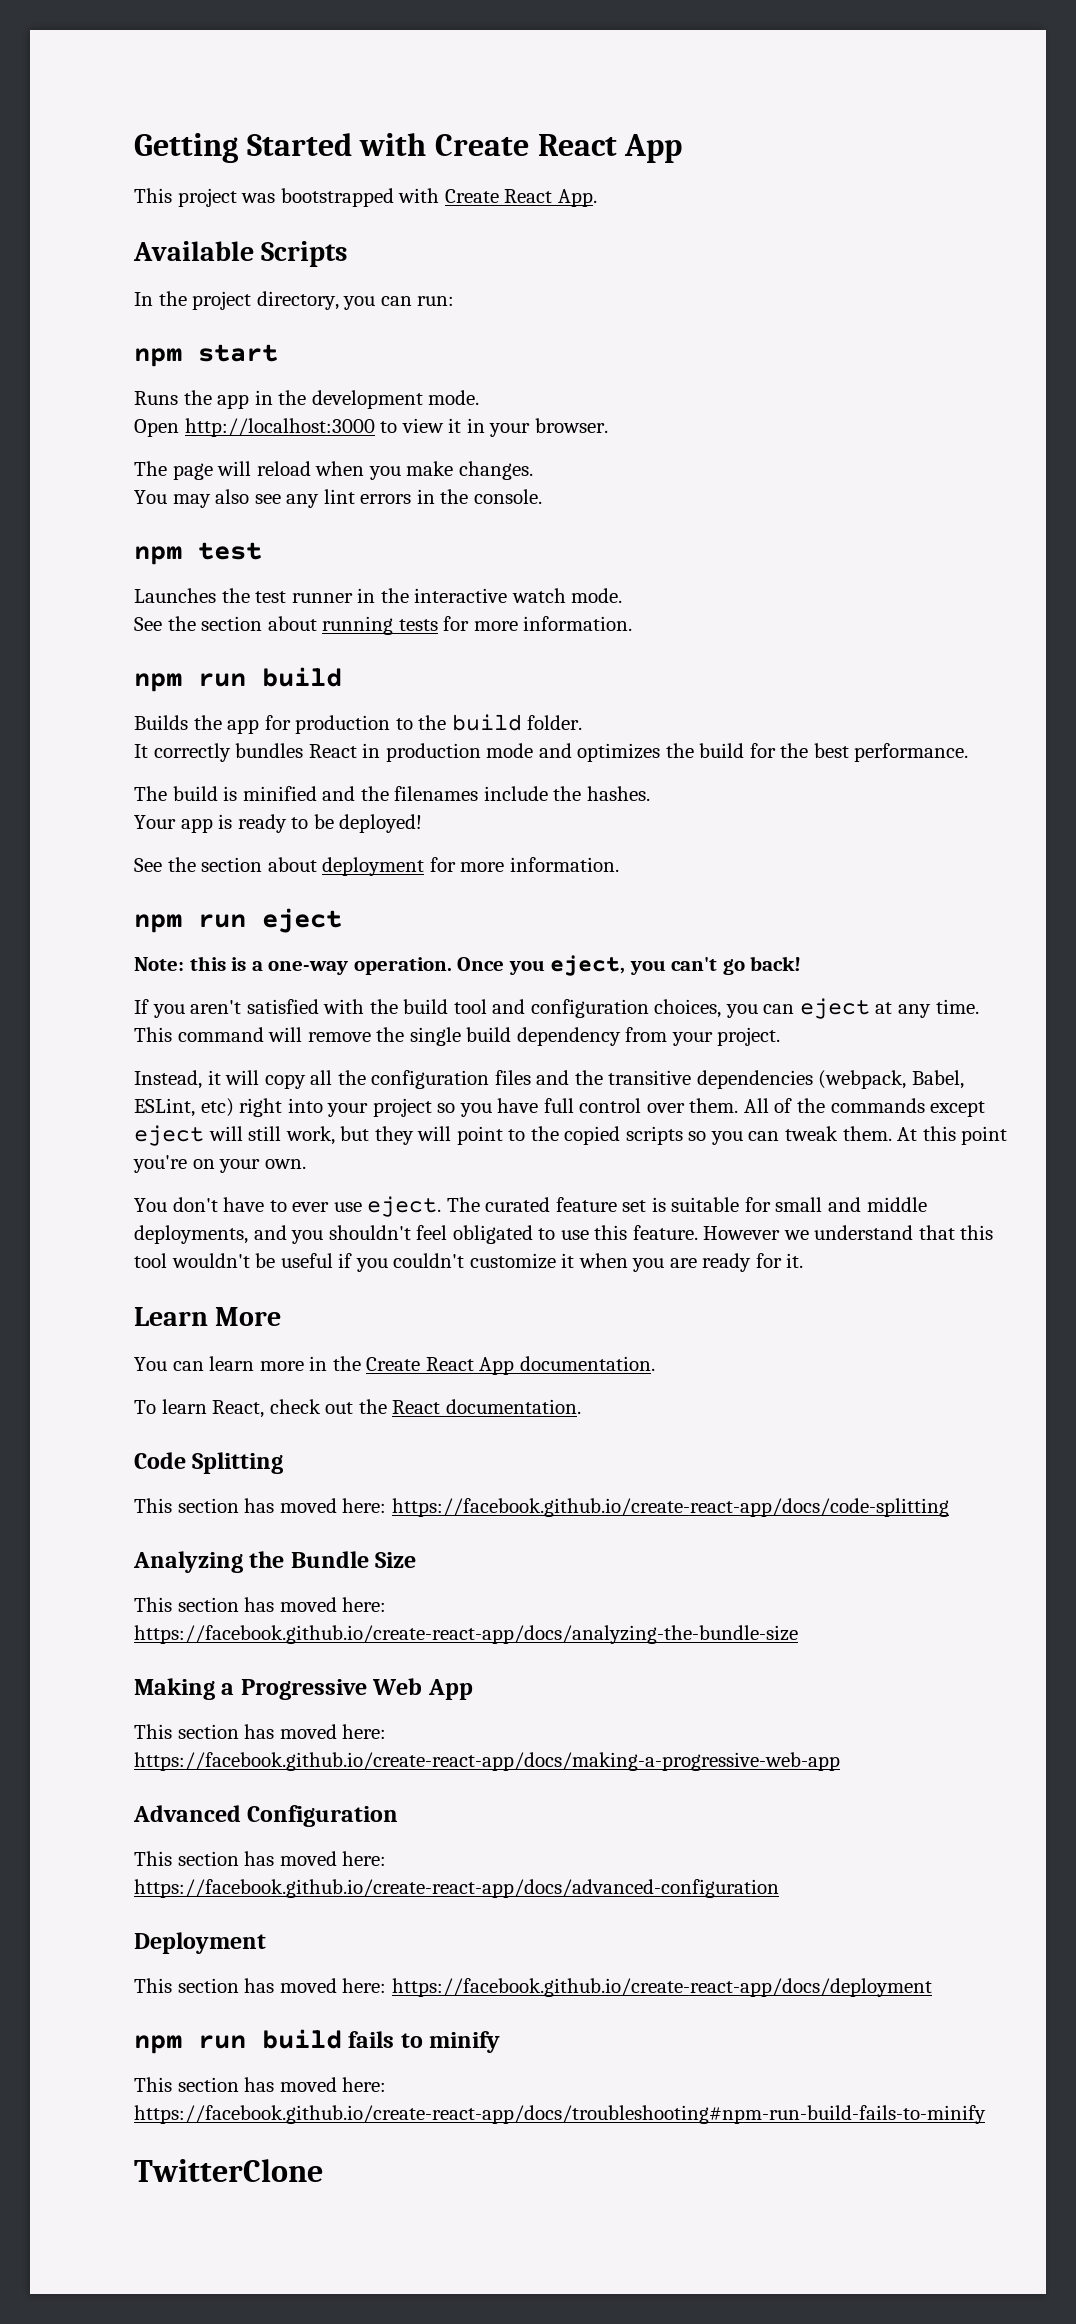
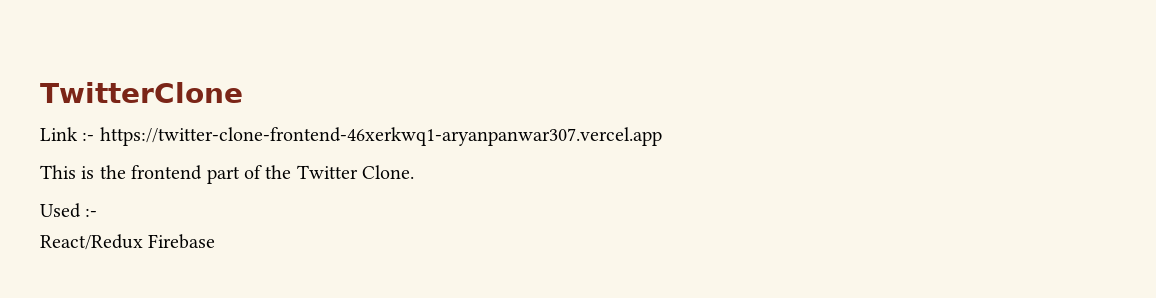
[134,133,683,163] [134,188,597,207] [133,241,348,267] [134,291,455,310] [134,344,278,367] [134,390,480,409] [134,418,608,437] [134,461,533,480] [134,489,542,508] [134,542,262,565] [134,588,623,603] [134,616,633,635] [134,667,342,692] [134,714,583,734] [134,743,969,762] [134,786,650,801] [134,814,423,833] [134,857,619,876] [134,908,342,933] [134,955,802,976] [134,998,979,1019] [134,1027,781,1046] [134,1070,964,1089] [134,1098,986,1117] [134,1125,1008,1146] [133,1155,306,1173] [134,1196,927,1217] [134,1225,994,1244] [134,1253,804,1272] [134,1307,282,1326] [134,1356,655,1375] [134,1399,581,1418] [134,1452,284,1474] [134,1498,949,1517] [133,1551,417,1573] [134,1597,387,1612] [134,1625,798,1644] [134,1678,473,1700] [134,1724,387,1739] [134,1752,840,1771] [133,1805,399,1827] [134,1851,387,1866] [134,1879,779,1898] [134,1932,266,1954] [134,1978,932,1997] [134,2029,501,2054] [134,2077,387,2092] [134,2105,986,2124] [134,2159,323,2182] Getting Started with Create React App // This project was bootstrapped with Create React App. // Available Scripts // In the project directory, you can run: // npm start // Runs the app in the development mode. // Open http://localhost:3000 to view it in your browser. // The page will reload when you make changes. // You may also see any lint errors in the console. // npm test // Launches the test runner in the interactive watch mode. // See the section about running tests for more information. // npm run build // Builds the app for production to the build folder. // It correctly bundles React in production mode and optimizes the build for the best performance. // The build is minified and the filenames include the hashes. // Your app is ready to be deployed! // See the section about deployment for more information. // npm run eject // Note: this is a one-way operation. Once you eject, you can't go back! // If you aren't satisfied with the build tool and configuration choices, you can eject at any time. This command will remove the single build dependency from your project. // Instead, it will copy all the configuration files and the transitive dependencies (webpack, Babel, ESLint, etc) right into your project so you have full control over them. All of the commands except eject will still work, but they will point to the copied scripts so you can tweak them. At this point you're on your own. // You don't have to ever use eject. The curated feature set is suitable for small and middle deployments, and you shouldn't feel obligated to use this feature. However we understand that this tool wouldn't be useful if you couldn't customize it when you are ready for it. // Learn More // You can learn more in the Create React App documentation. // To learn React, check out the React documentation. // Code Splitting // This section has moved here: https://facebook.github.io/create-react-app/docs/code-splitting // Analyzing the Bundle Size // This section has moved here: https://facebook.github.io/create-react-app/docs/analyzing-the-bundle-size // Making a Progressive Web App // This section has moved here: https://facebook.github.io/create-react-app/docs/making-a-progressive-web-app // Advanced Configuration // This section has moved here: https://facebook.github.io/create-react-app/docs/advanced-configuration // Deployment // This section has moved here: https://facebook.github.io/create-react-app/docs/deployment // npm run build fails to minify // This section has moved here: https://facebook.github.io/create-react-app/docs/troubleshooting#npm-run-build-fails-to-minify // TwitterClone -> [40,82,243,103] [40,127,662,146] [40,165,415,184] [40,203,98,218] [40,234,216,250] TwitterClone // Link :- https://twitter-clone-frontend-46xerkwq1-aryanpanwar307.vercel.app // This is the frontend part of the Twitter Clone. // Used :- // React/Redux Firebase

